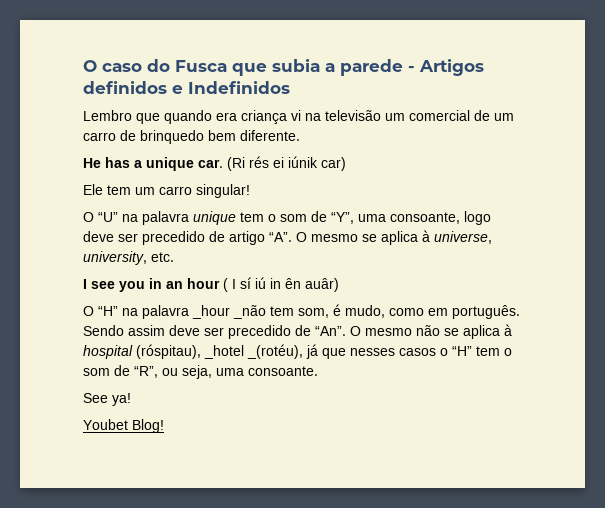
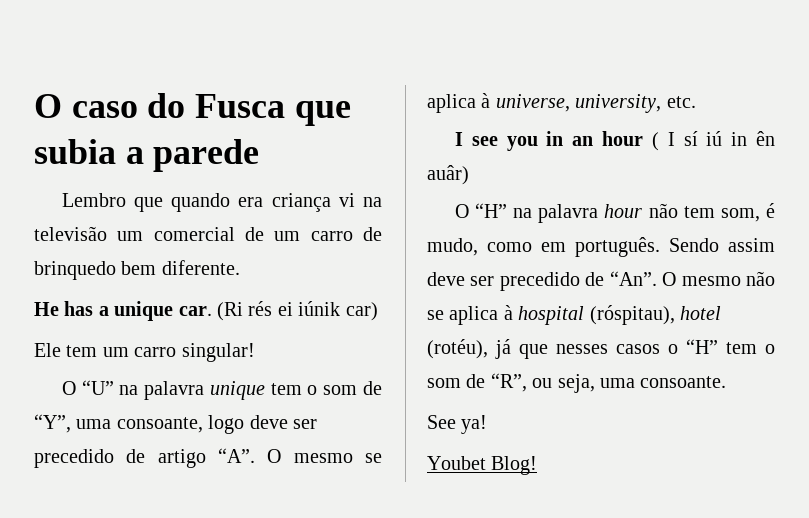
[408,59,484,76] [83,81,290,94] - Artigos definidos e Indefinidos -> (260, 155) none
[192,305,266,319] _hour _não -> [604,203,678,218] hour não
[204,344,303,359] _hotel _(rotéu), -> [680,306,721,320] [427,339,488,359] hotel (rotéu),

